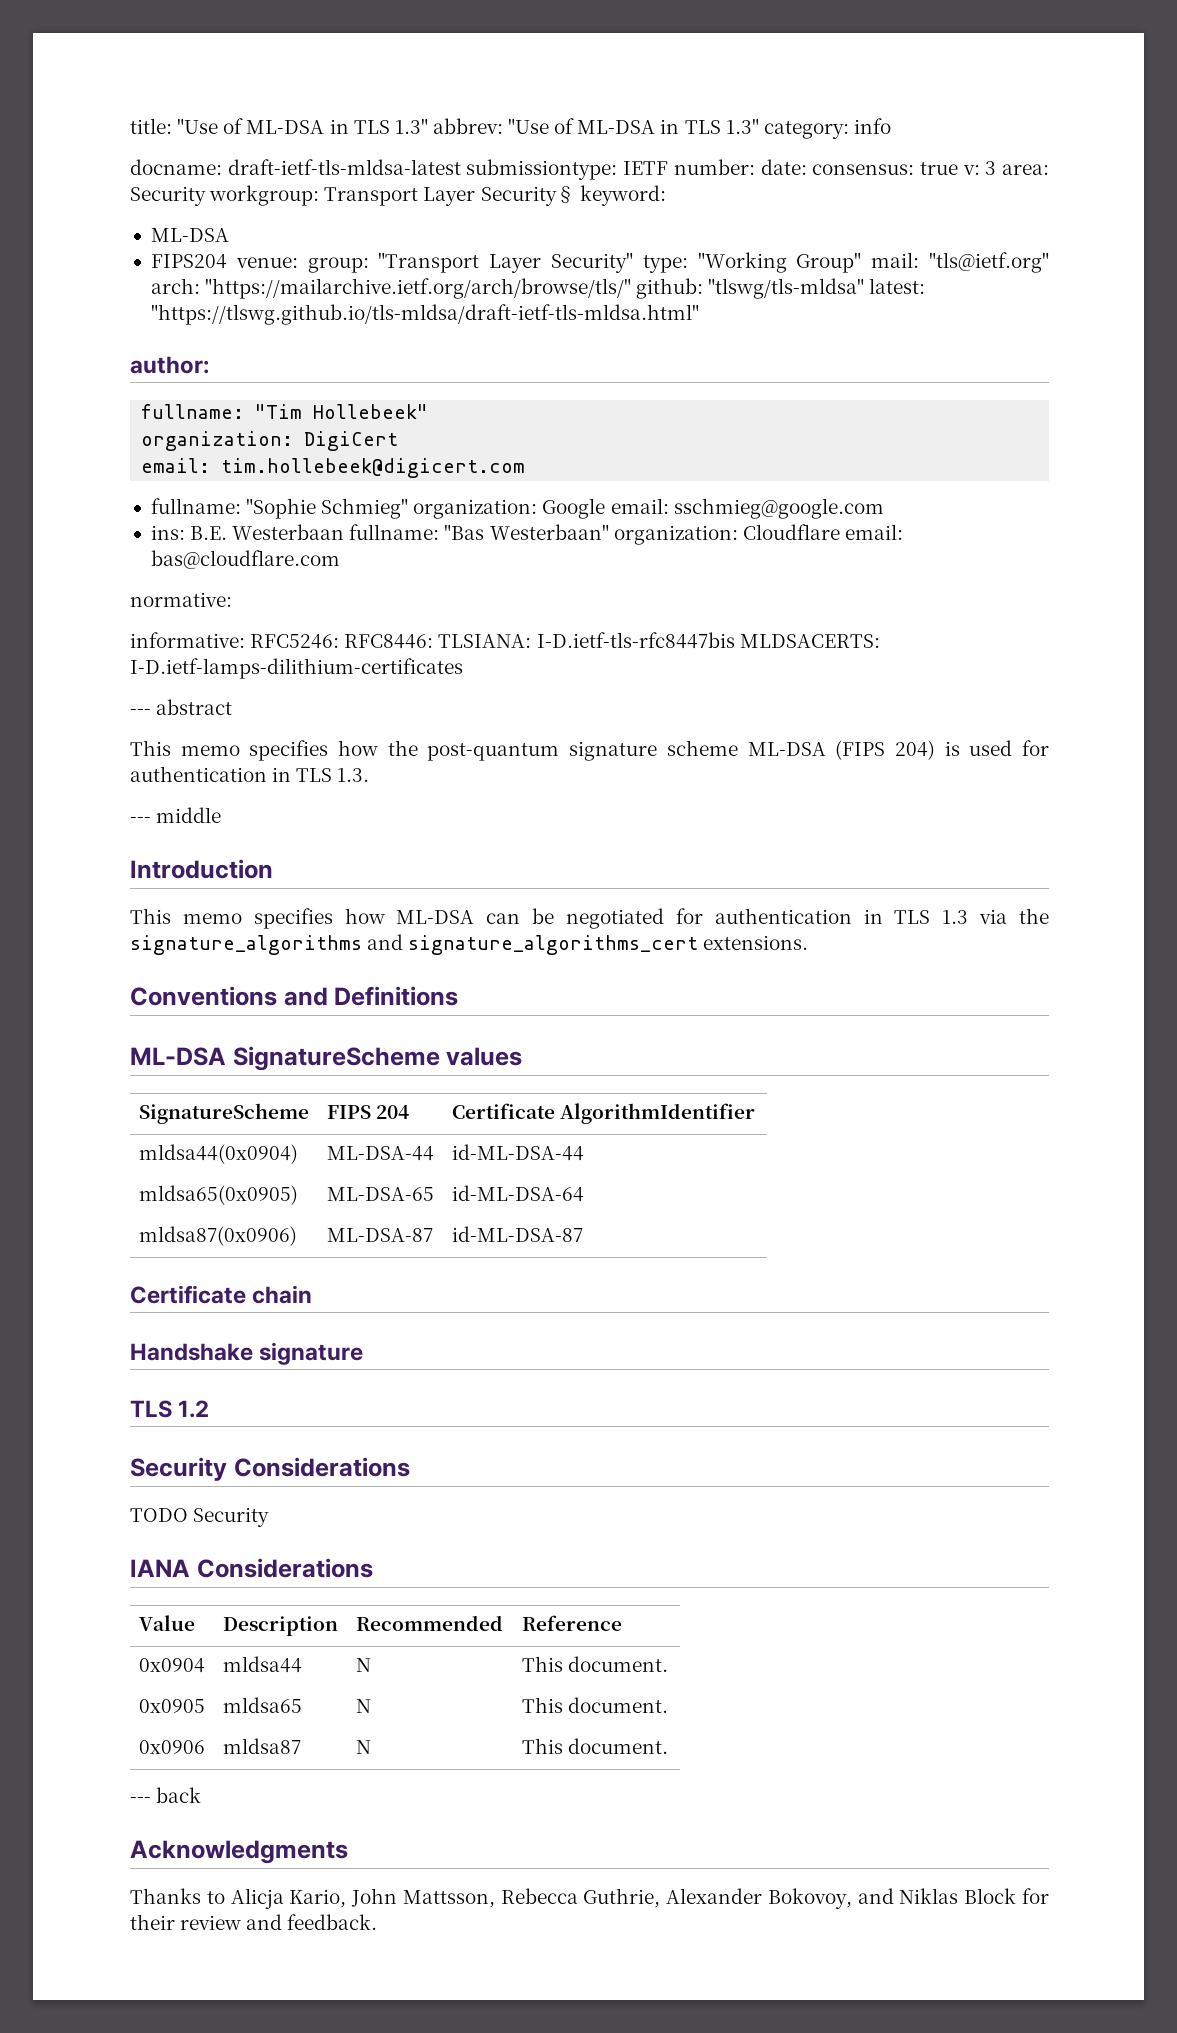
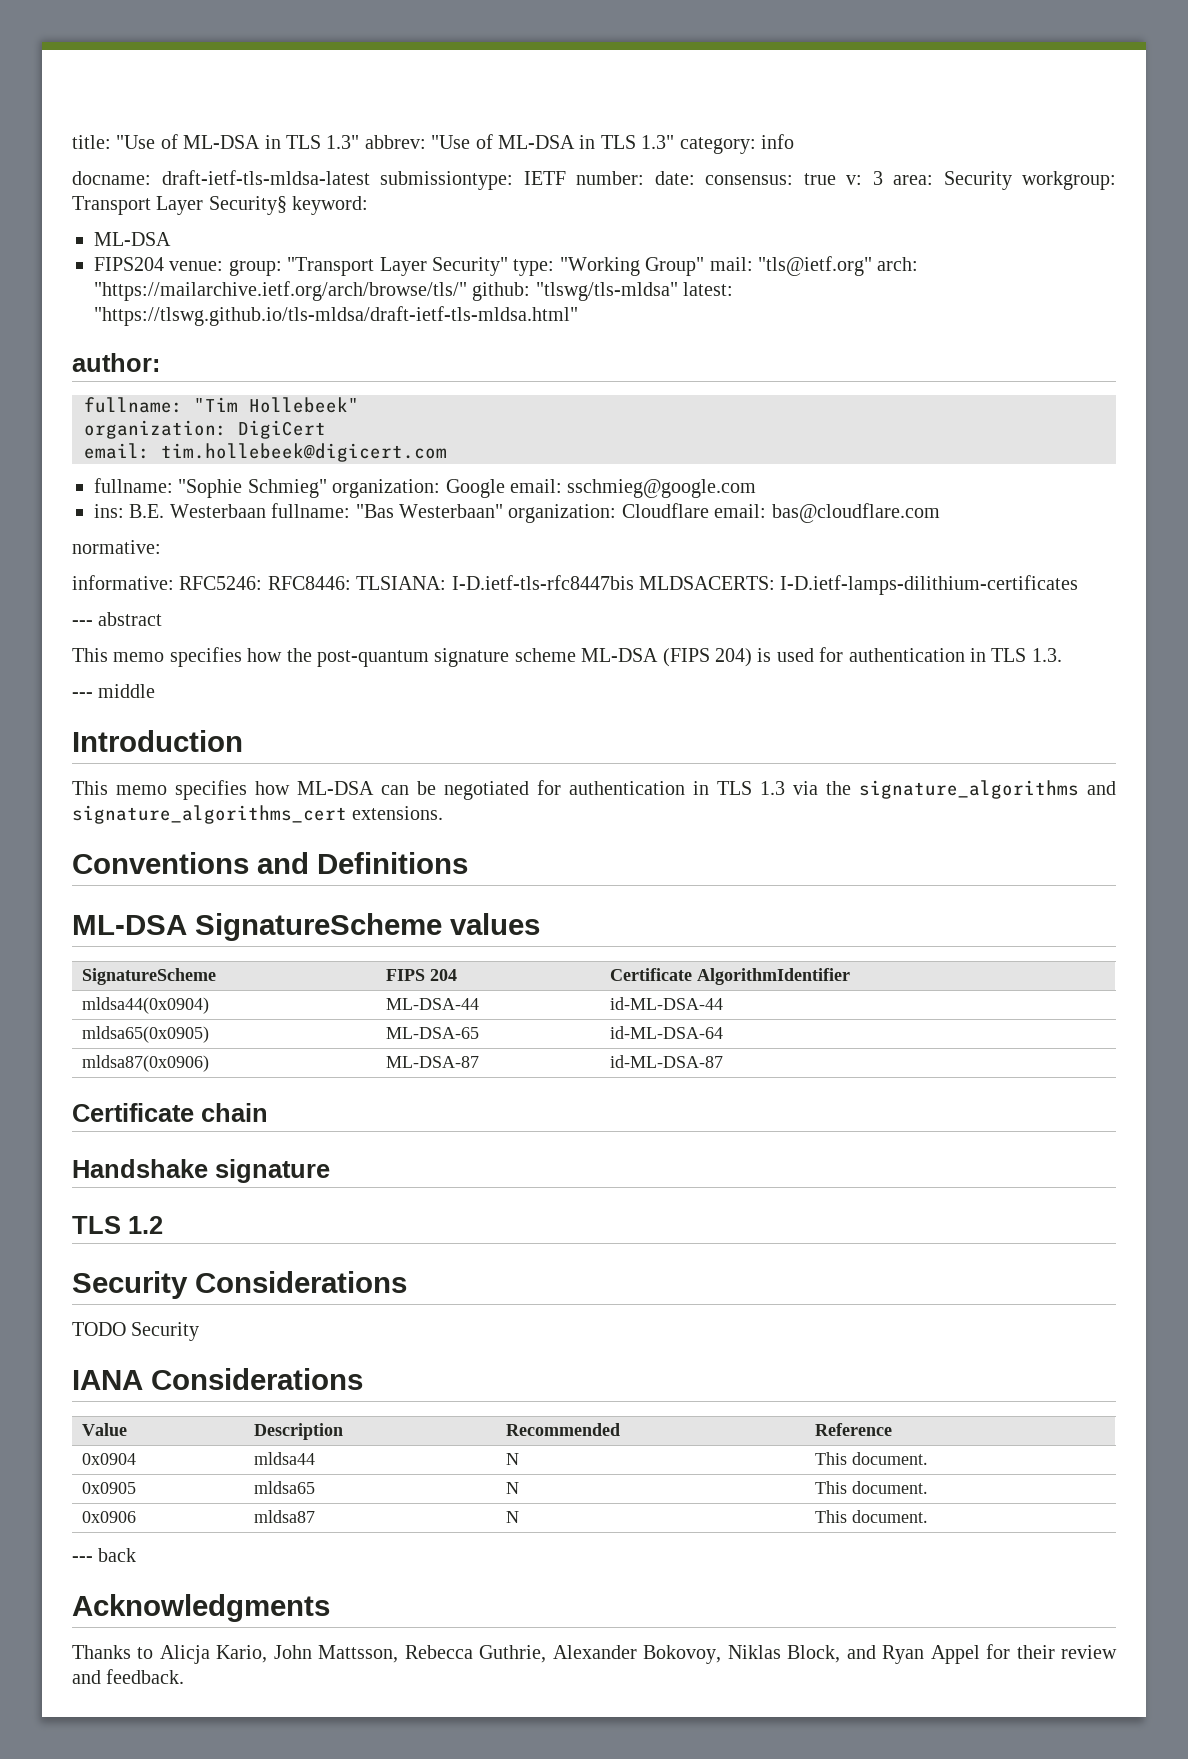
[857,1888,1017,1904] and Niklas Block -> [727,1645,980,1664] Niklas Block, and Ryan Appel

